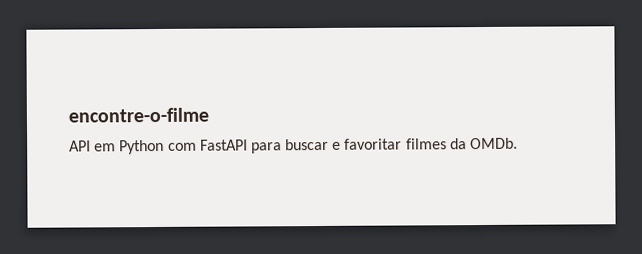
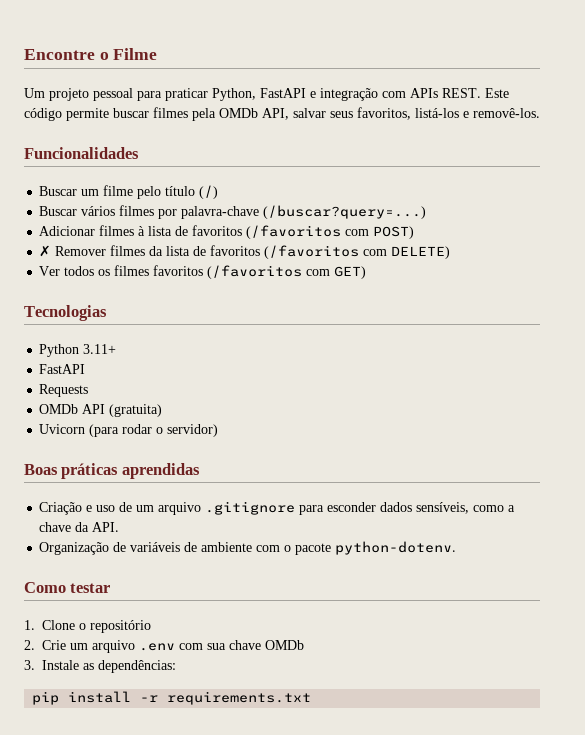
[68,107,209,123] [69,137,519,155] encontre-o-filme // API em Python com FastAPI para buscar e favoritar filmes da OMDb. -> [24,48,158,60] [24,88,509,101] [24,107,540,121] [24,147,139,159] [39,185,219,199] [39,205,427,219] [39,225,415,239] [39,245,451,259] [39,265,367,279] [24,305,107,321] [39,344,117,357] [39,364,86,374] [39,384,89,397] [39,404,163,417] [39,424,219,437] [24,463,200,479] [39,501,516,515] [39,522,120,532] [39,541,457,555] [24,582,111,593] [24,620,151,633] [24,640,304,653] [24,660,176,673] [32,691,312,705] Encontre o Filme // Um projeto pessoal para praticar Python, FastAPI e integração com APIs REST. Este código permite buscar filmes pela OMDb API, salvar seus favoritos, listá-los e removê-los. // Funcionalidades // Buscar um filme pelo título (/) // Buscar vários filmes por palavra-chave (/buscar?query=...) // Adicionar filmes à lista de favoritos (/favoritos com POST) // ✗ Remover filmes da lista de favoritos (/favoritos com DELETE) // Ver todos os filmes favoritos (/favoritos com GET) // Tecnologias // Python 3.11+ // FastAPI // Requests // OMDb API (gratuita) // Uvicorn (para rodar o servidor) // Boas práticas aprendidas // Criação e uso de um arquivo .gitignore para esconder dados sensíveis, como a chave da API. // Organização de variáveis de ambiente com o pacote python-dotenv. // Como testar // 1. Clone o repositório // 2. Crie um arquivo .env com sua chave OMDb // 3. Instale as dependências: // pip install -r requirements.txt

